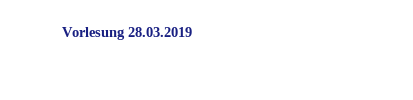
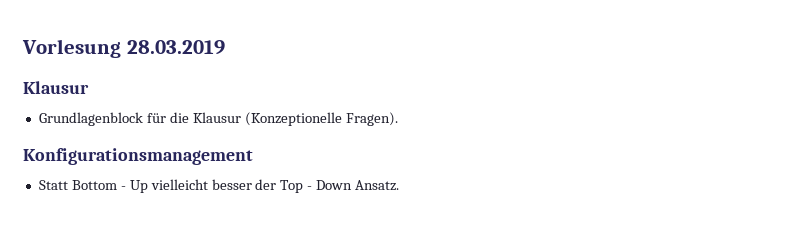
(192, 32) none -> [23,81,89,94] [38,112,398,126] [23,148,253,165] [38,179,400,193] // Klausur // Grundlagenblock für die Klausur (Konzeptionelle Fragen). // Konfigurationsmanagement // Statt Bottom - Up vielleicht besser der Top - Down Ansatz.

